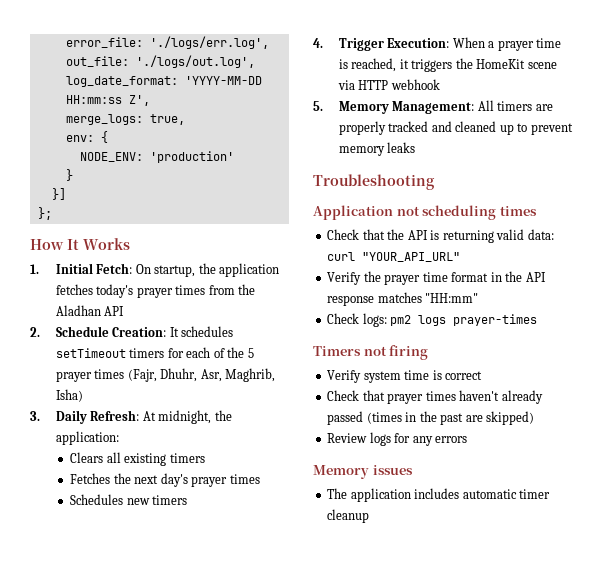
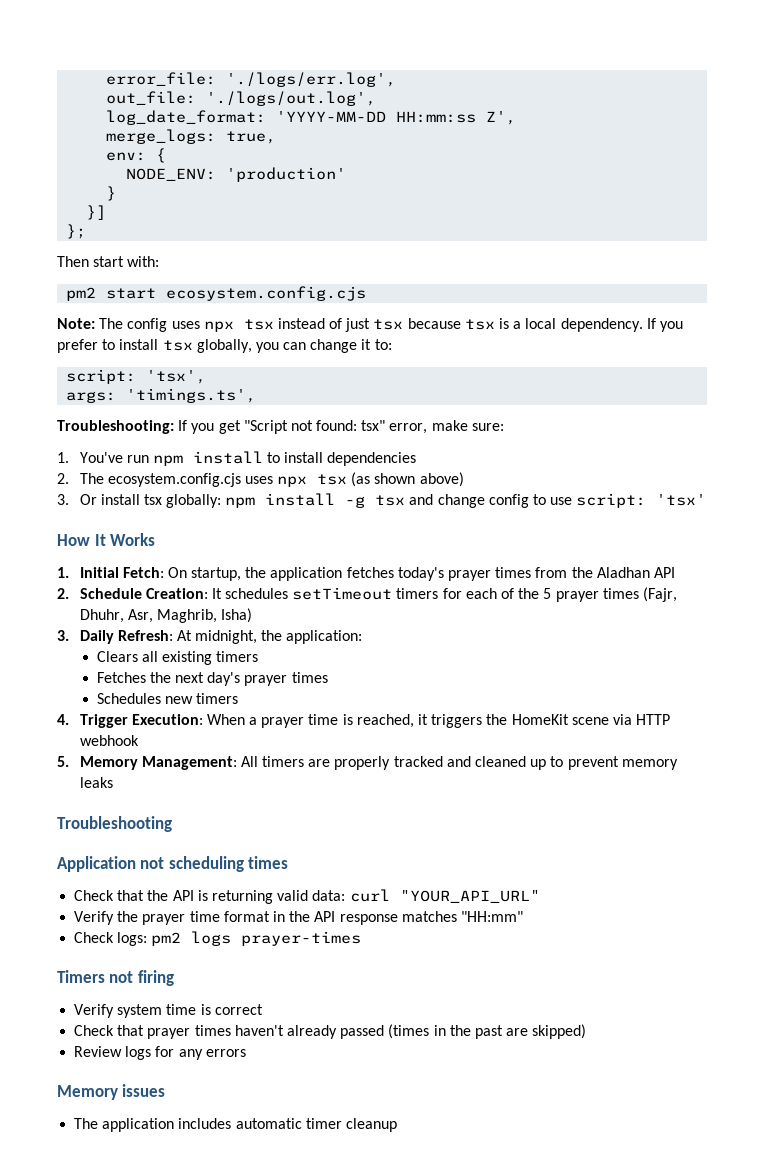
(52, 213) none -> [57,256,160,267] [66,286,367,301] [57,318,683,332] [57,339,392,353] [66,369,207,384] [66,388,257,403] [57,420,504,434] [57,451,417,466] [57,472,464,487] [57,493,707,508] // Then start with: // pm2 start ecosystem.config.cjs // Note: The config uses npx tsx instead of just tsx because tsx is a local dependency. If you prefer to install tsx globally, you can change it to: // script: 'tsx', // args: 'timings.ts', // Troubleshooting: If you get "Script not found: tsx" error, make sure: // 1. You've run npm install to install dependencies // 2. The ecosystem.config.cjs uses npx tsx (as shown above) // 3. Or install tsx globally: npm install -g tsx and change config to use script: 'tsx'

